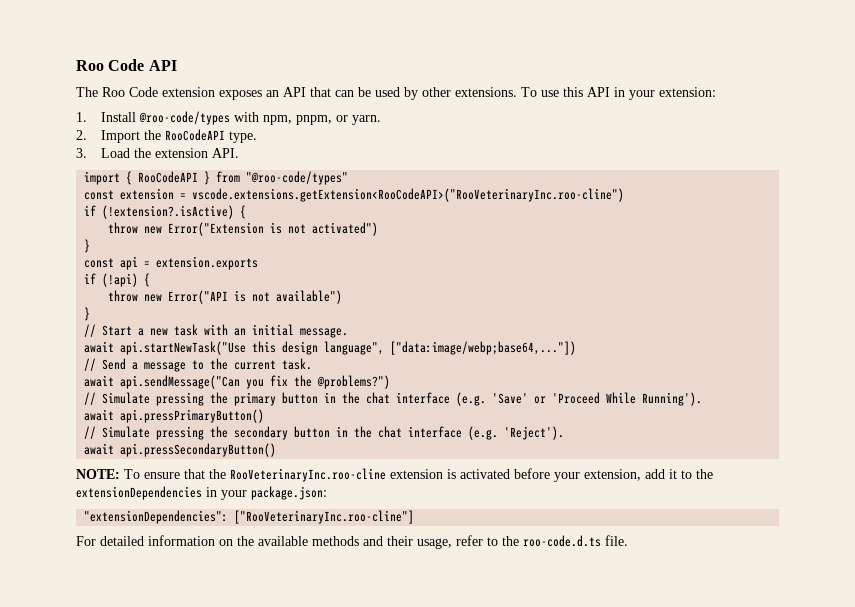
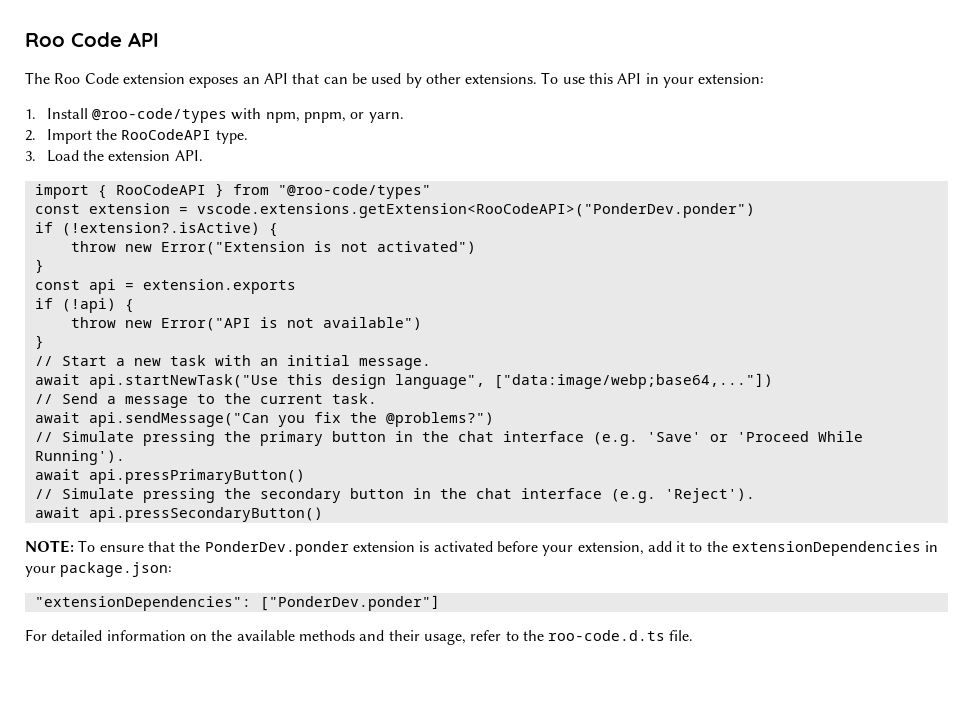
[192,188,625,202] vscode.extensions.getExtension<RooCodeAPI>("RooVeterinaryInc.roo-cline") -> [196,203,755,218] vscode.extensions.getExtension<RooCodeAPI>("PonderDev.ponder")
[230,468,386,482] RooVeterinaryInc.roo-cline -> [204,541,349,556] PonderDev.ponder
[234,510,415,524] ["RooVeterinaryInc.roo-cline"] -> [259,595,440,611] ["PonderDev.ponder"]

